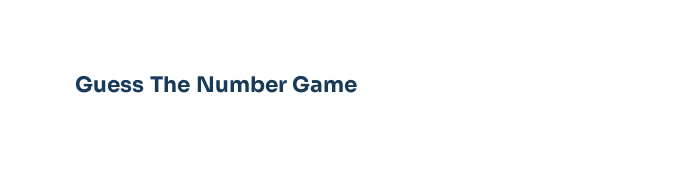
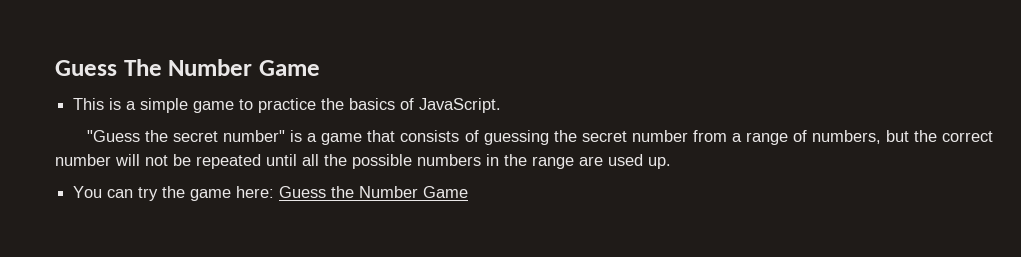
(358, 84) none -> [73,98,502,113] [87,130,994,145] [55,154,671,169] [73,186,469,201] // This is a simple game to practice the basics of JavaScript. // "Guess the secret number" is a game that consists of guessing the secret number from a range of numbers, but the correct number will not be repeated until all the possible numbers in the range are used up. // You can try the game here: Guess the Number Game

